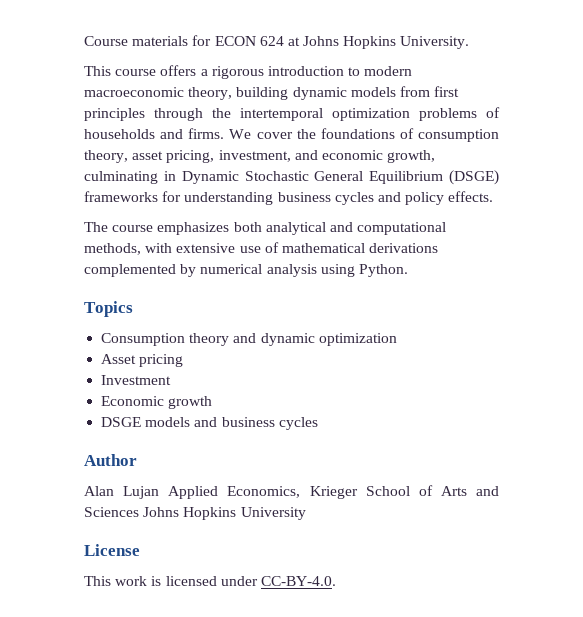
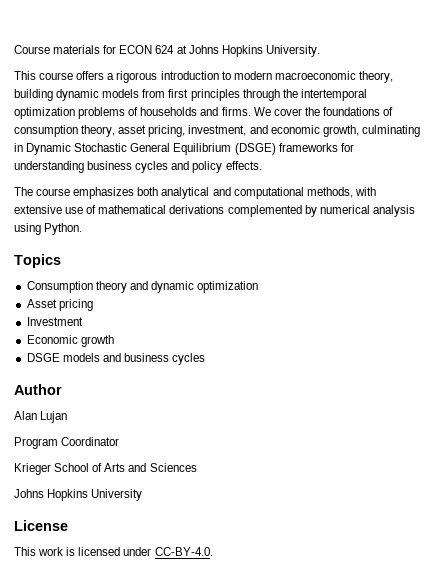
[168,486,301,499] Applied Economics, -> [14,437,120,449] // Program Coordinator //
(139, 512) none -> (197, 467) //

